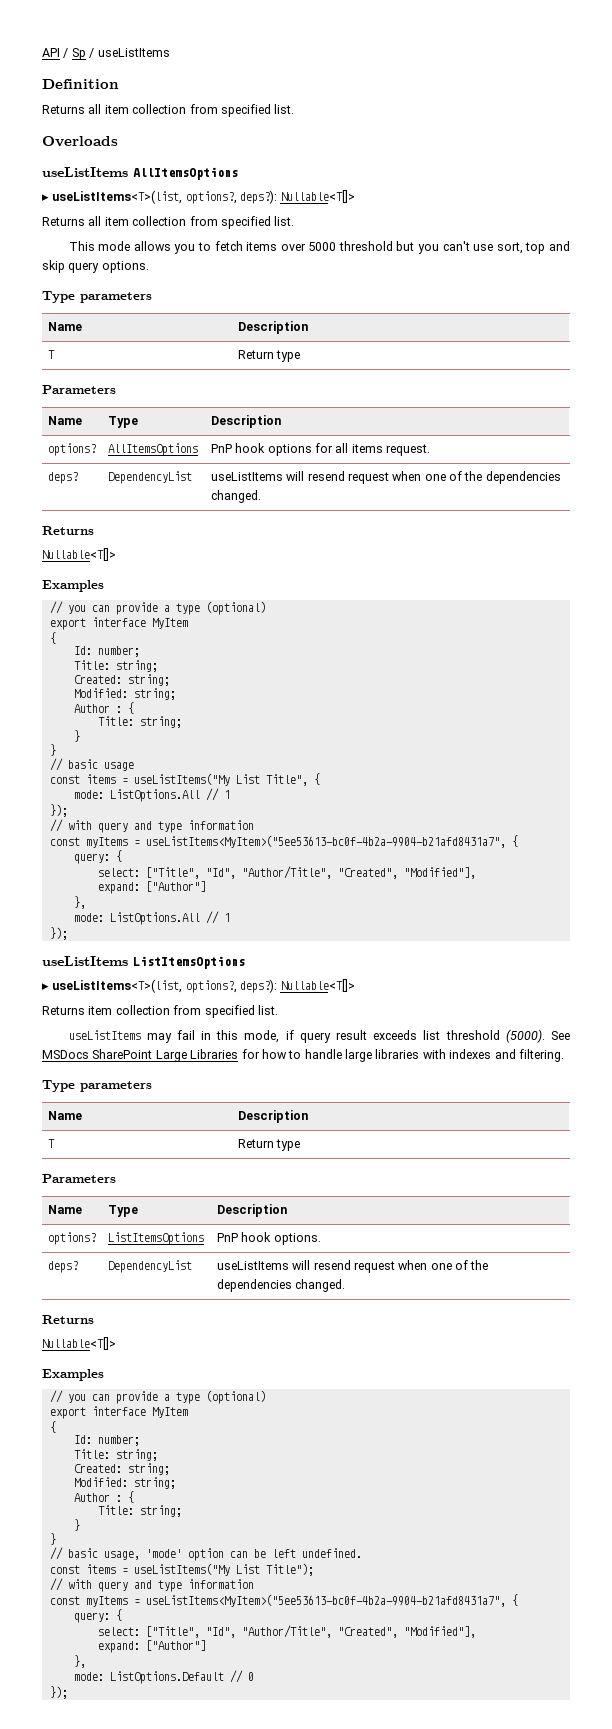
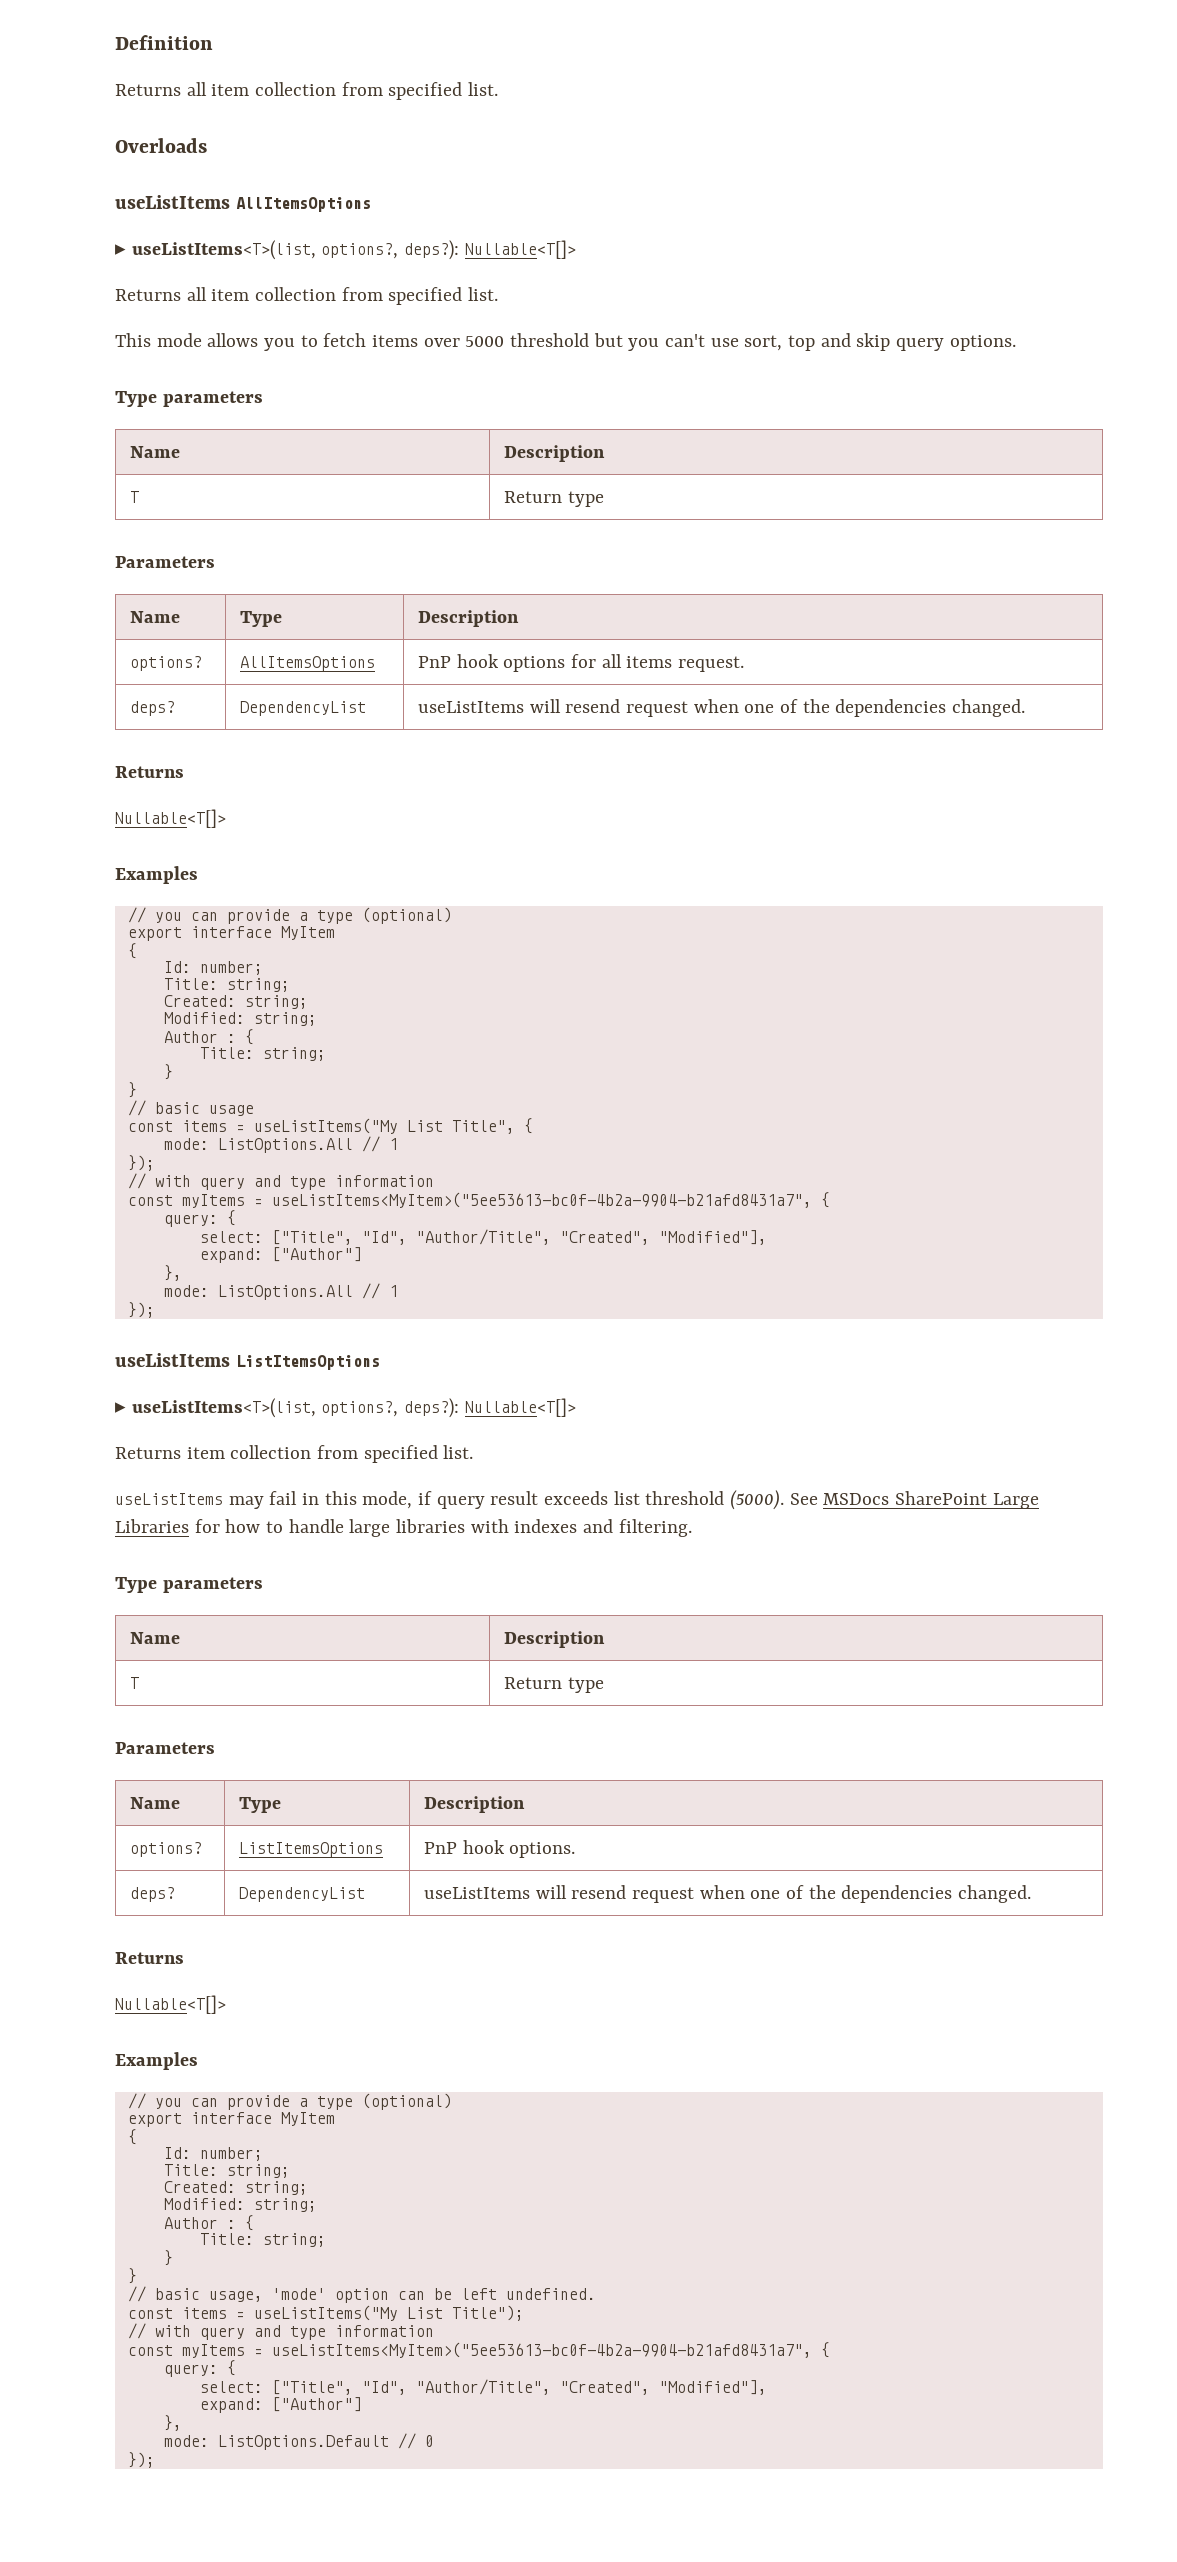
[42,48,170,60] API / Sp / useListItems // -> (115, 42) none

